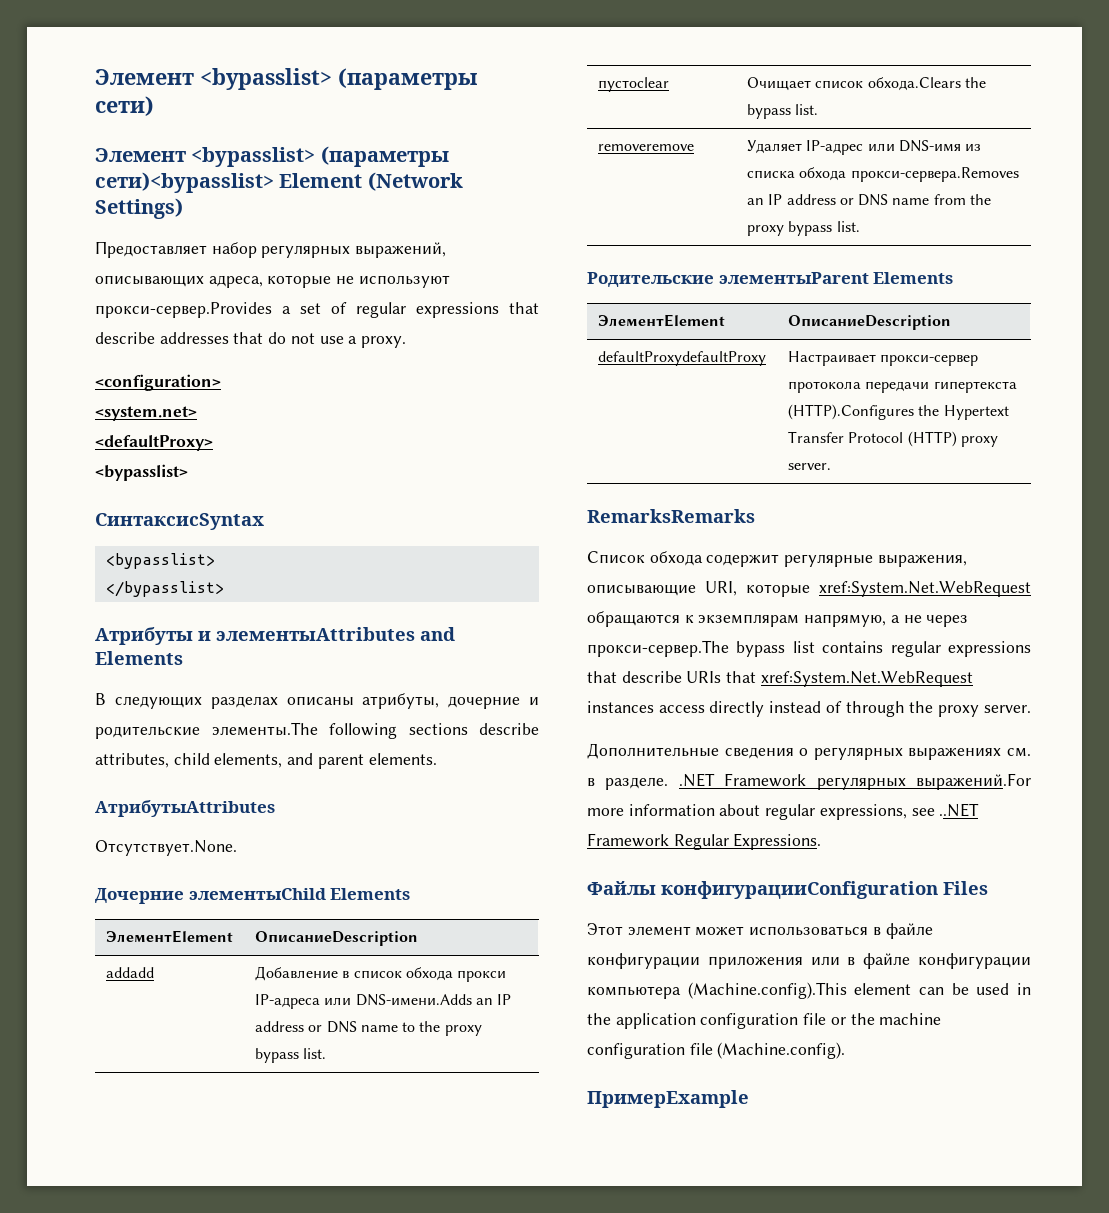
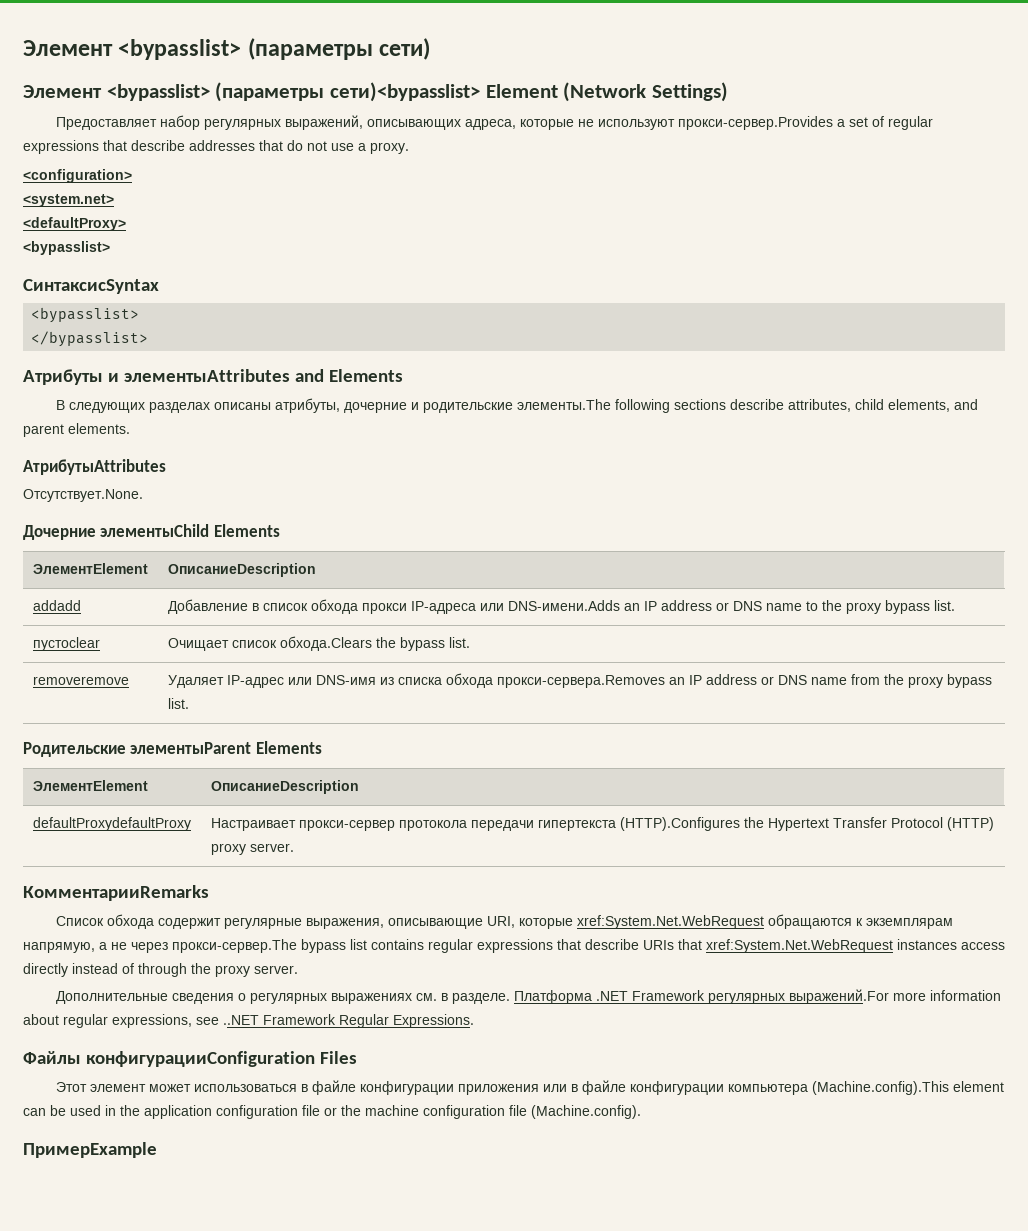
[587,509,755,523] RemarksRemarks -> [23,885,209,901] КомментарииRemarks
(669, 783) none -> [514,990,593,1004] Платформа

